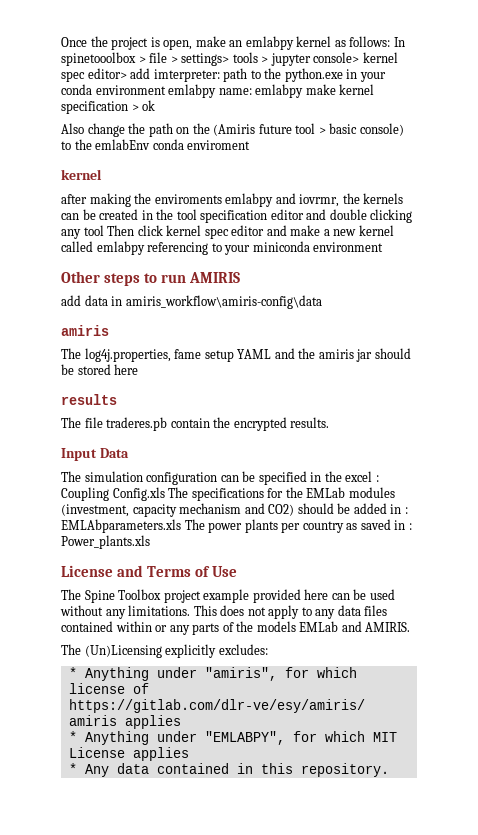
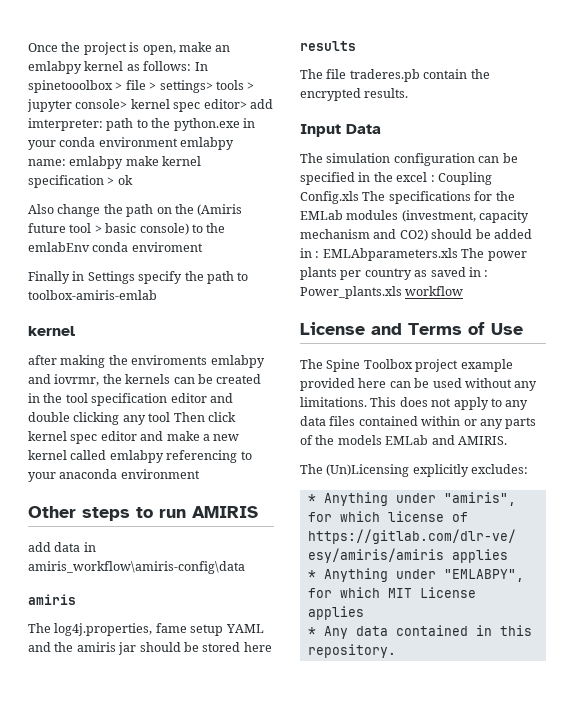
(251, 145) none -> [28,271,249,284] [28,290,157,300] // Finally in Settings specify the path to toolbox-amiris-emlab
[252,241,310,252] miniconda -> [59,469,118,479] anaconda
(150, 542) none -> [405,286,464,296] workflow

